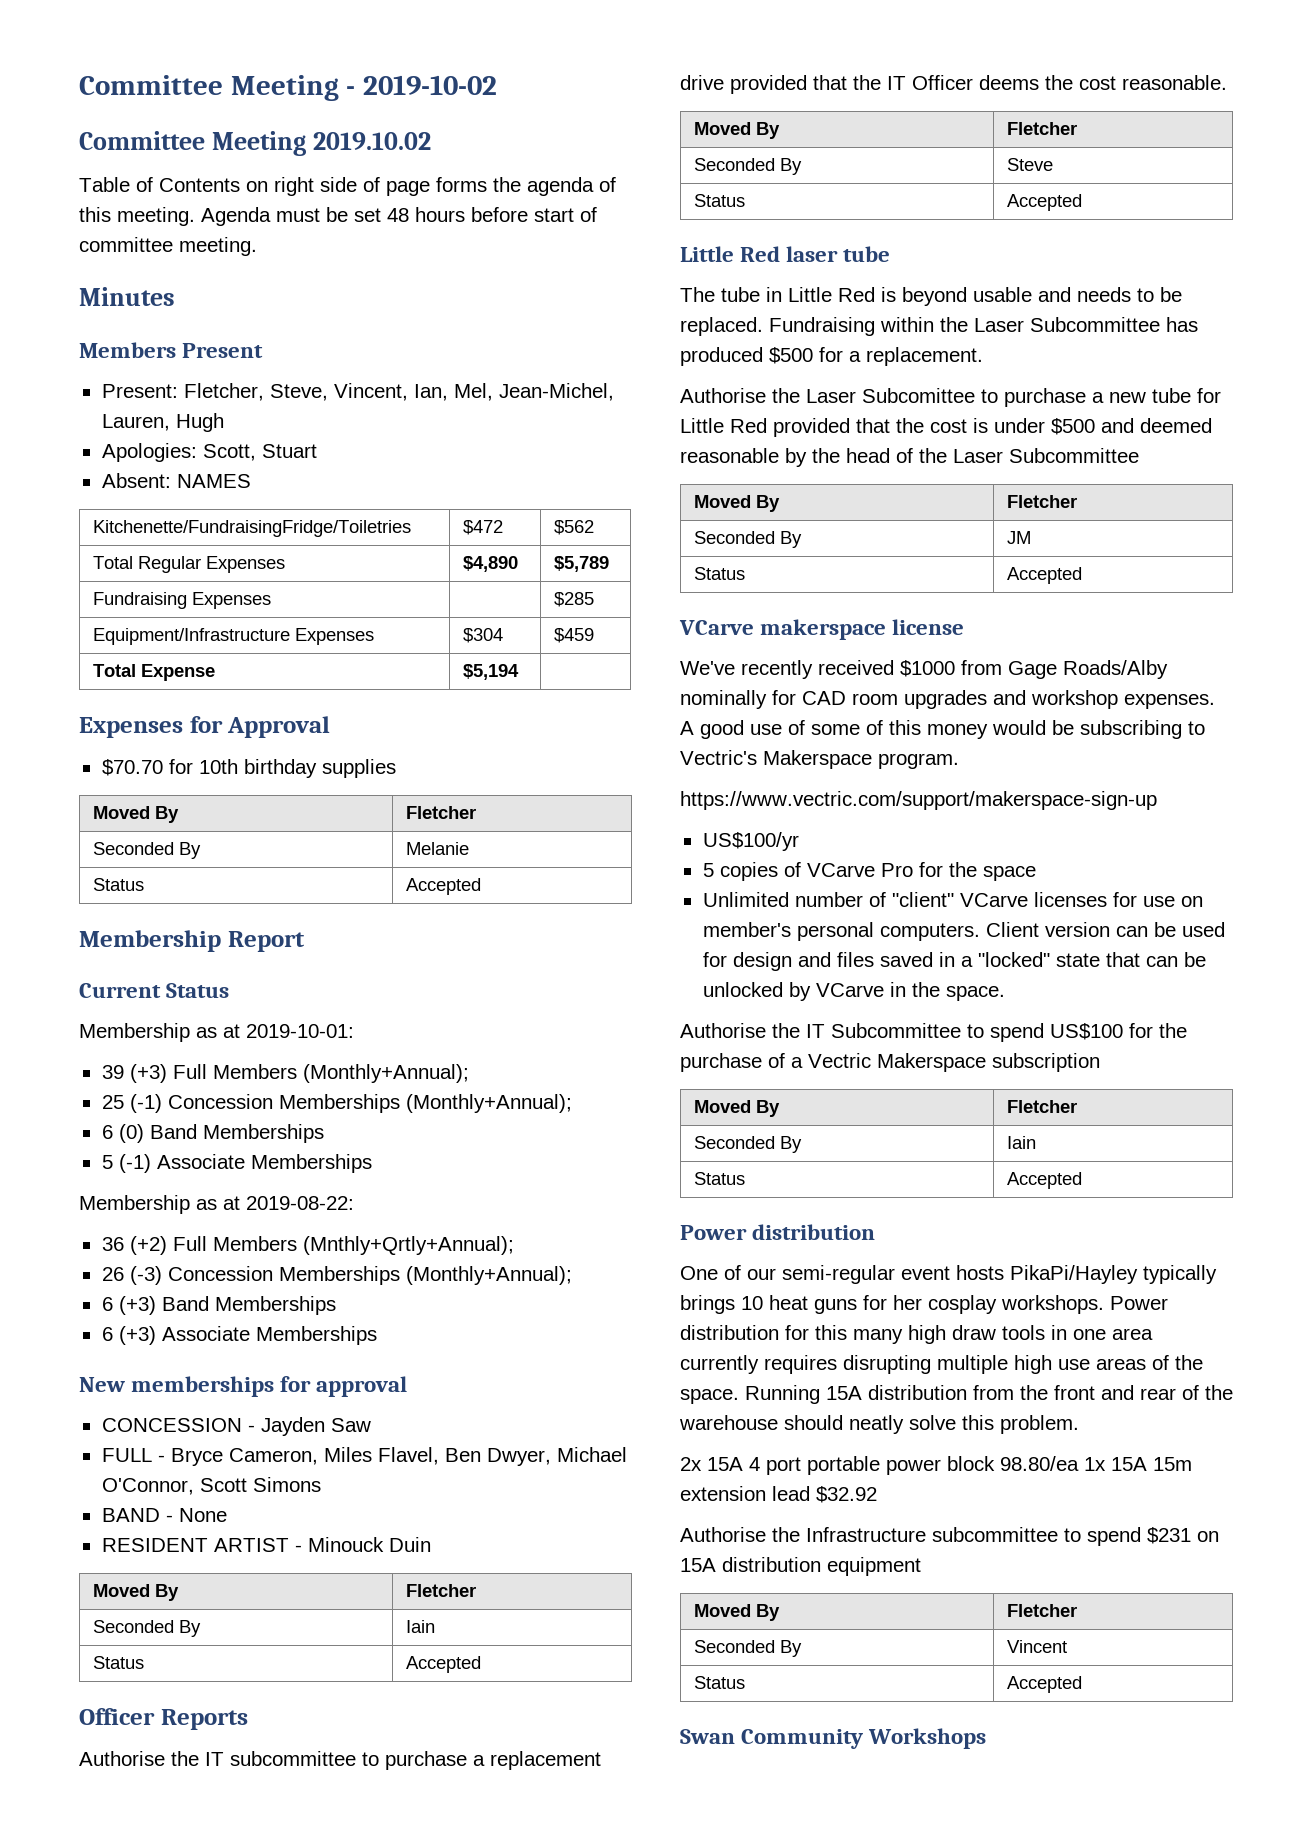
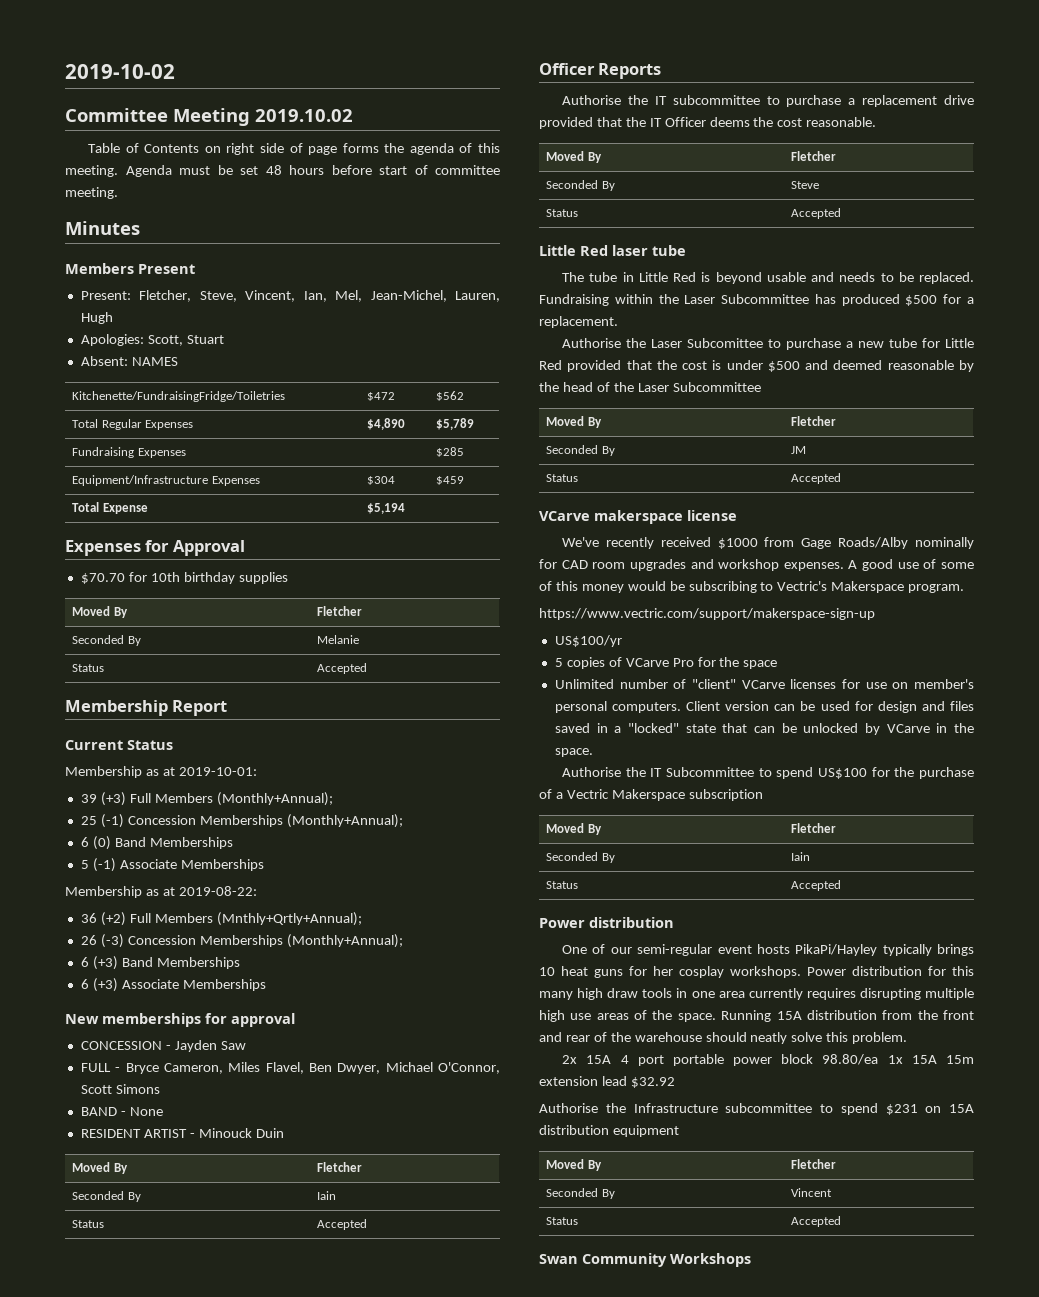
[79,75,356,101] Committee Meeting - -> (65, 71) none

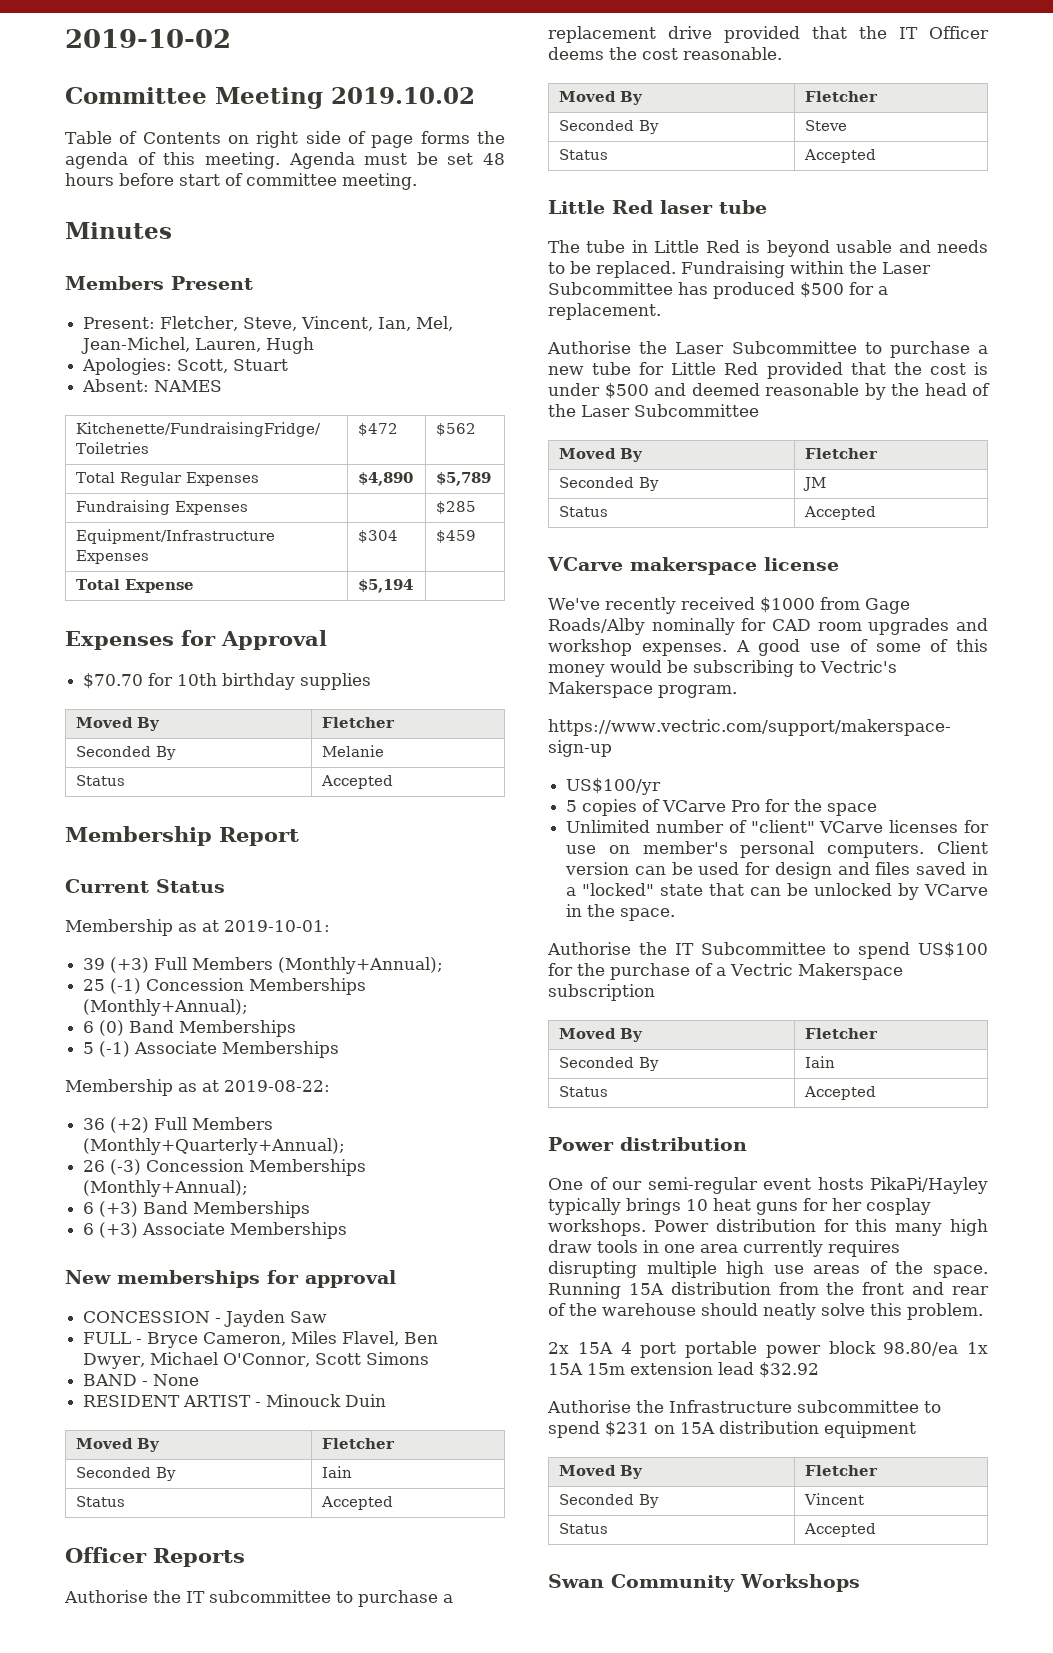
[216,912,362,926] (Mnthly+Qrtly+Annual); -> [83,1138,346,1155] (Monthly+Quarterly+Annual);
[687,338,764,348] Subcomittee -> [731,341,857,354] Subcommittee

